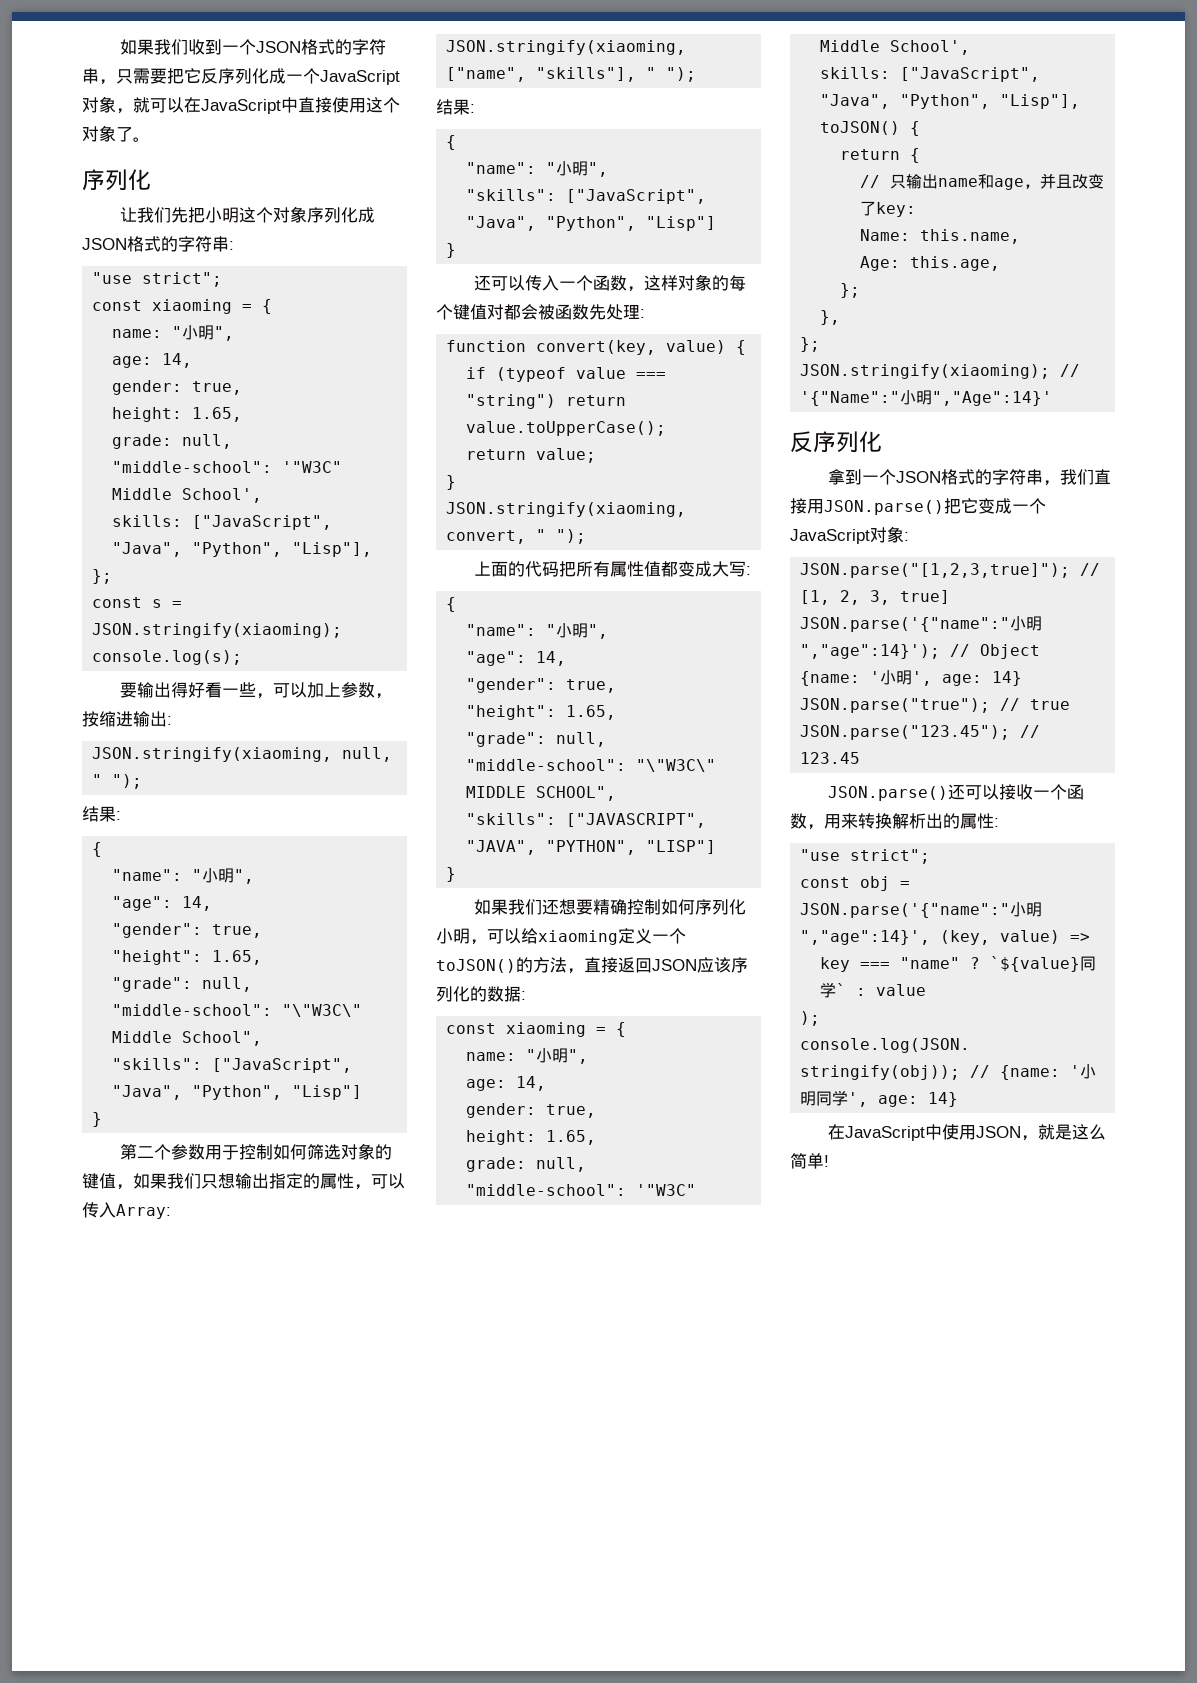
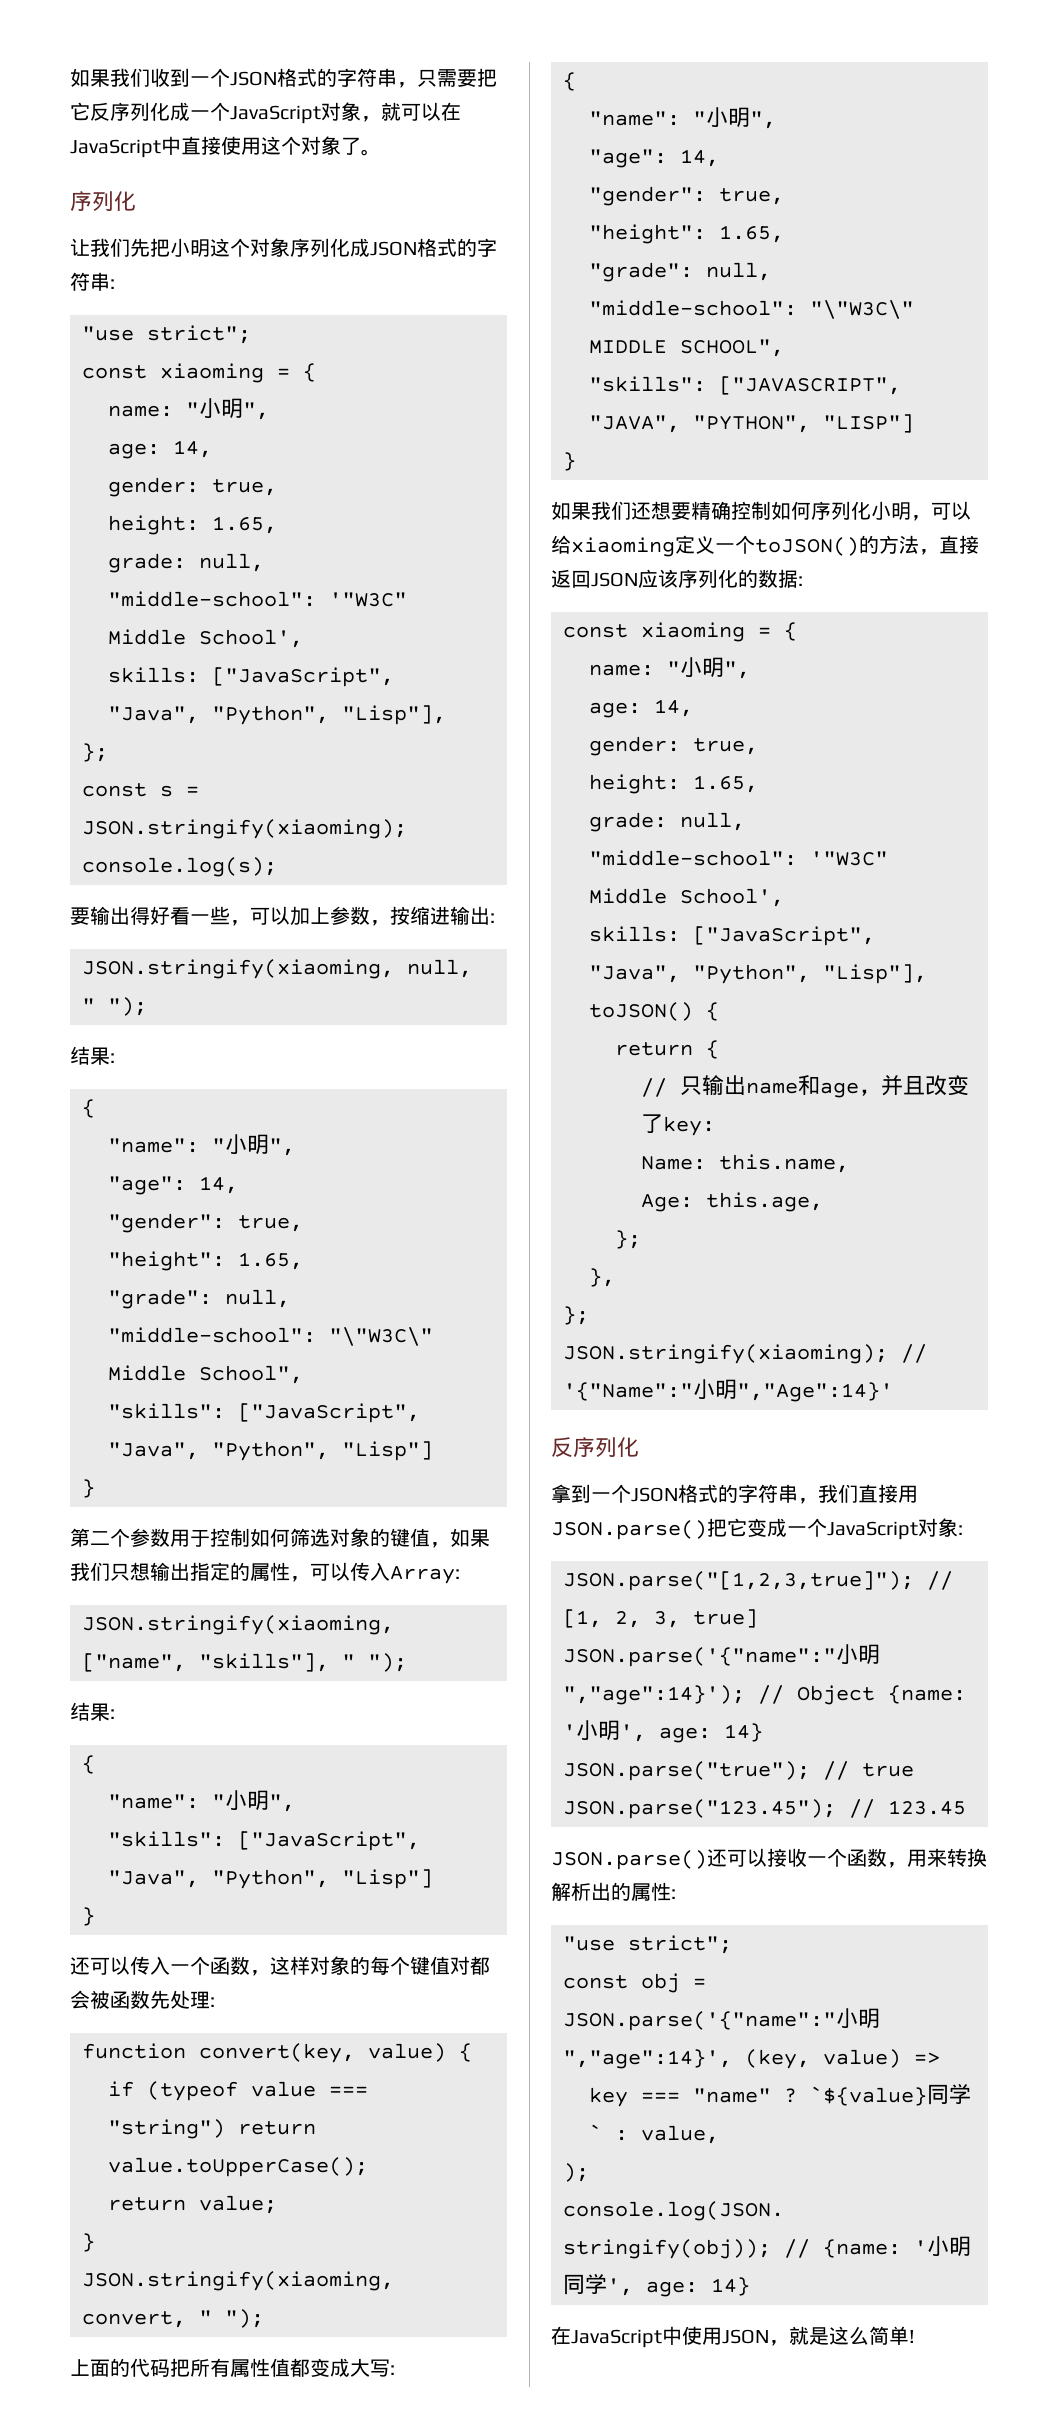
[876,984,927,996] value -> [641,2125,719,2144] value,

